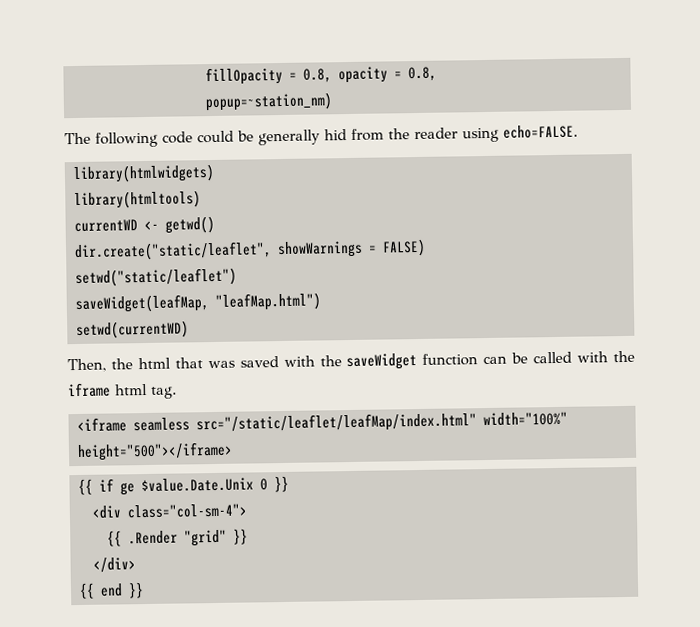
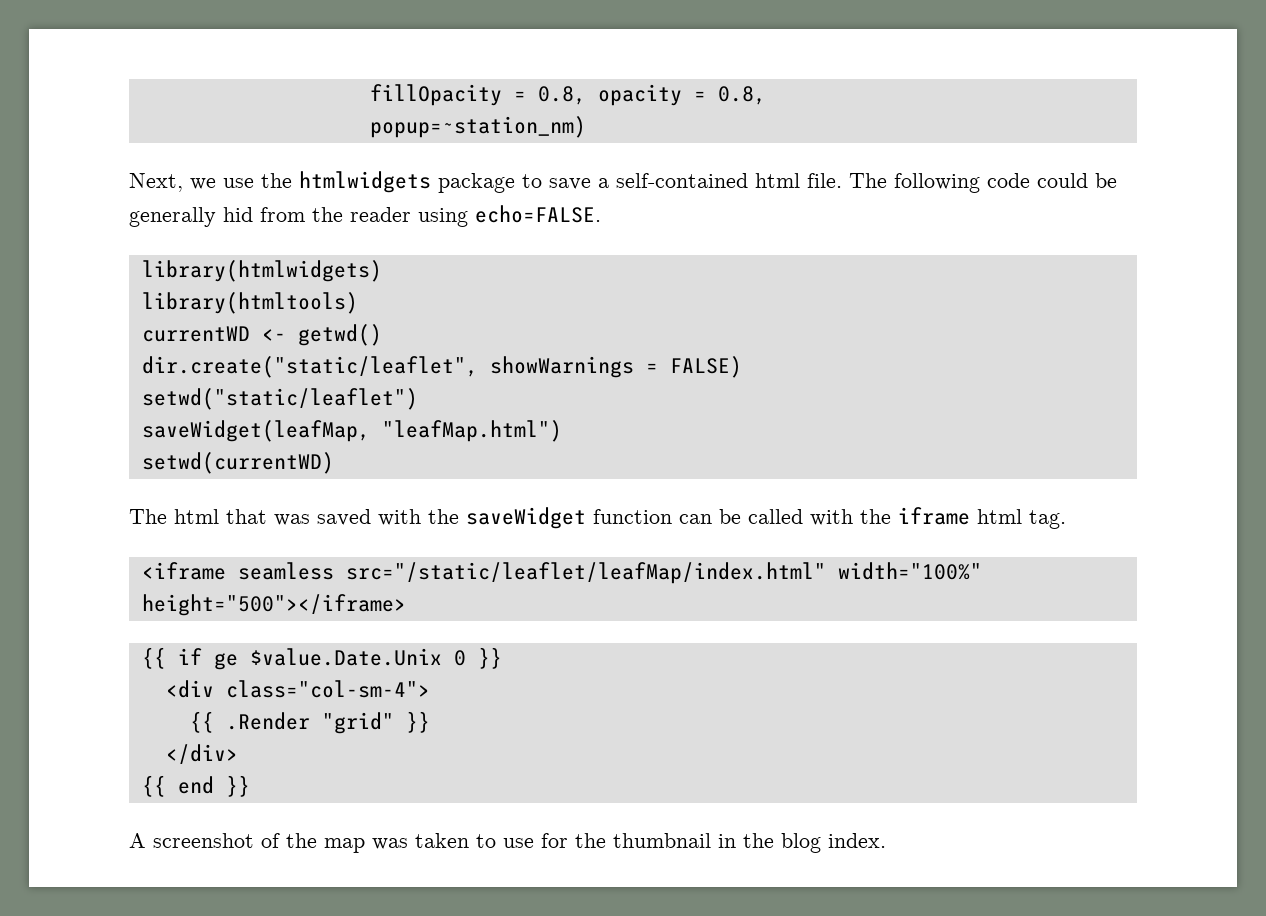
(333, 102) none -> [129,171,842,193] Next, we use the htmlwidgets package to save a self-contained html file.
[67,358,133,373] Then, the -> [129,509,167,524] The
(144, 590) none -> [129,833,886,853] // A screenshot of the map was taken to use for the thumbnail in the blog index.

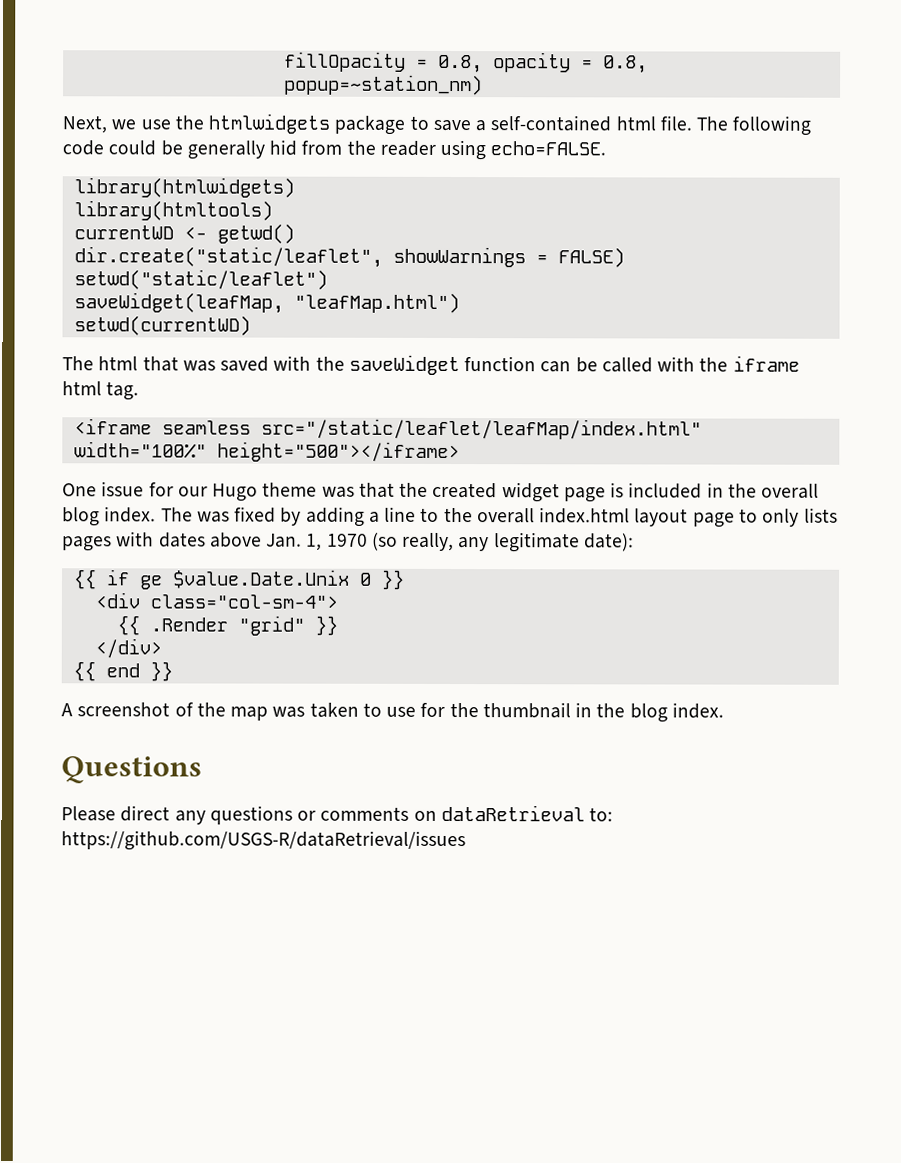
(406, 605) none -> [62,481,820,503] [62,506,838,528] [62,531,634,553] // One issue for our Hugo theme was that the created widget page is included in the overall blog index. The was fixed by adding a line to the overall index.html layout page to only lists pages with dates above Jan. 1, 1970 (so really, any legitimate date):
(886, 840) none -> [61,756,202,784] [61,804,614,825] [61,830,466,852] // Questions // Please direct any questions or comments on dataRetrieval to: https://github.com/USGS-R/dataRetrieval/issues

